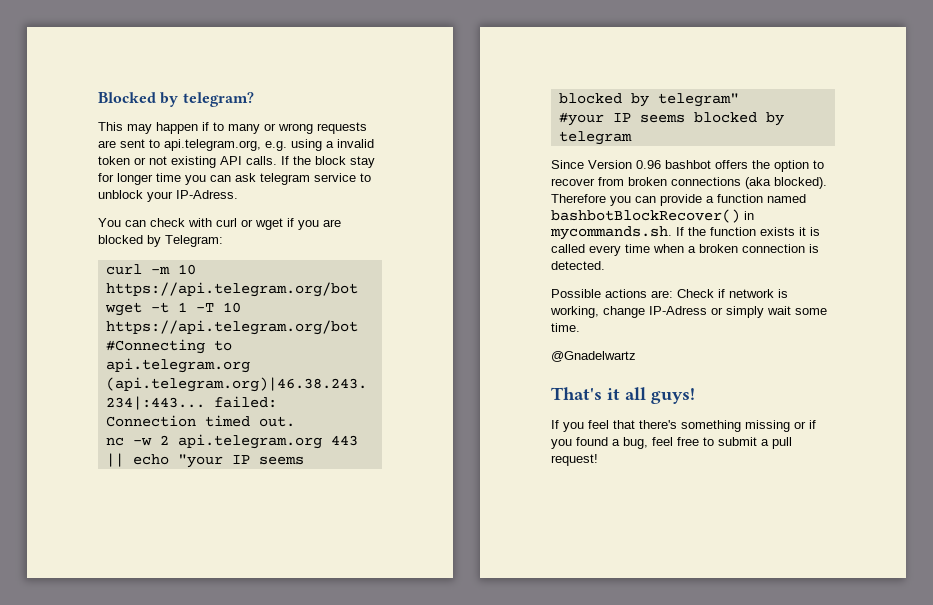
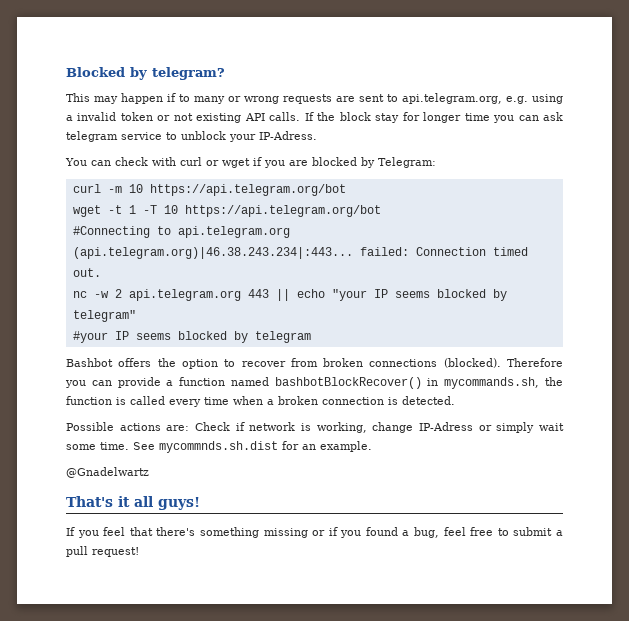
[551,160,711,169] Since Version 0.96 bashbot -> [66,358,113,367] Bashbot
[745,177,827,189] (aka blocked). -> [443,358,501,368] (blocked).
[550,226,806,240] mycommands.sh. If the function exists it -> [444,377,563,389] [66,396,112,405] mycommands.sh, the function
(580, 327) none -> [133,441,372,453] See mycommnds.sh.dist for an example.

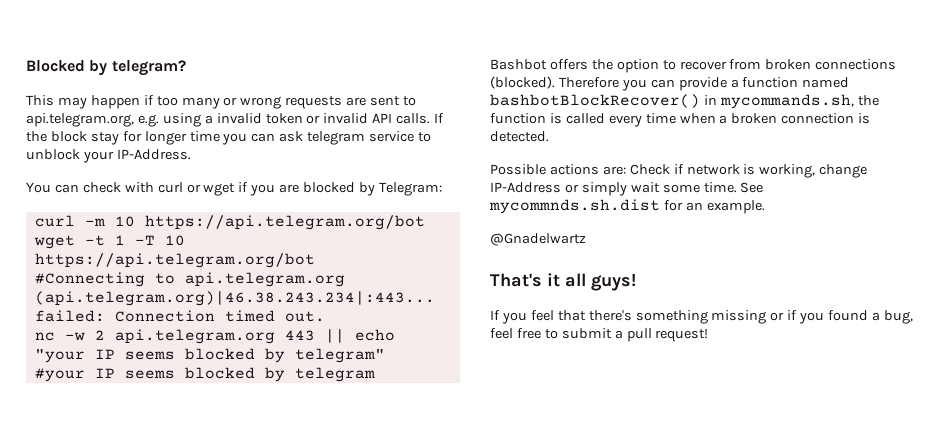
[179,94,190,102] to -> [156,96,178,106] too
[173,113,242,123] not existing -> [323,113,369,124] invalid
[259,131,317,140] IP-Adress. -> [116,149,191,160] IP-Address.
[419,422,473,431] IP-Adress -> [490,182,561,193] IP-Address

